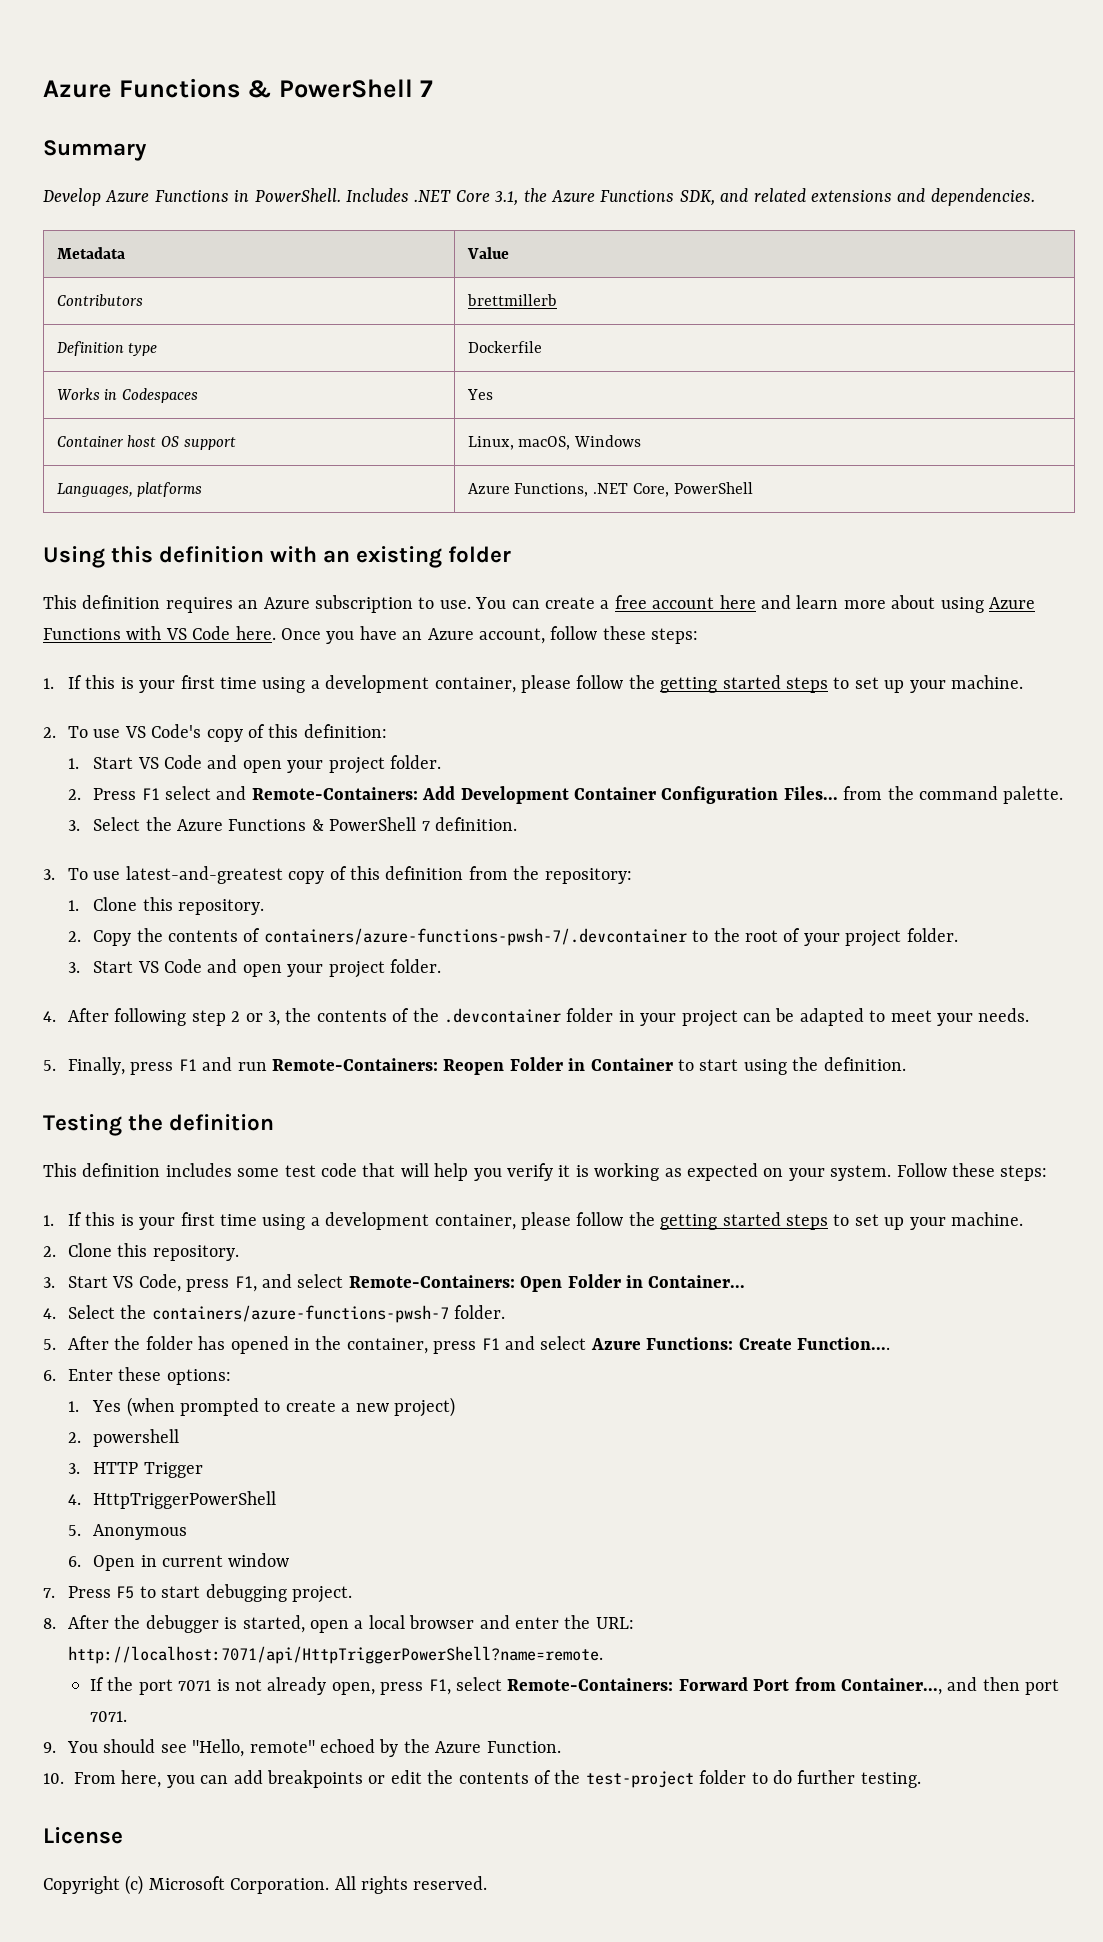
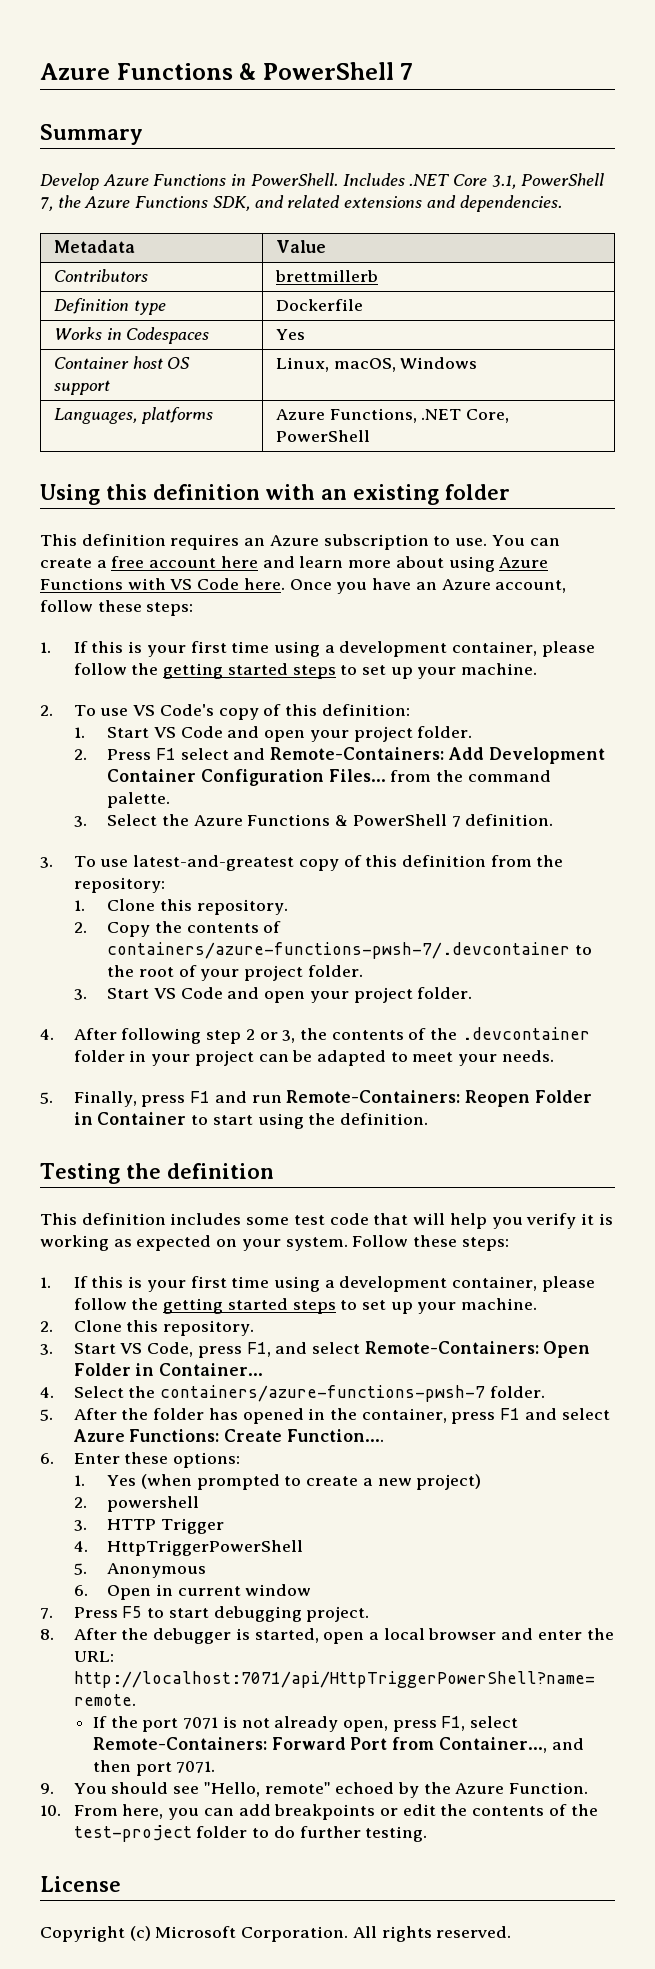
(519, 198) none -> [520,173,604,186] [40,197,53,211] PowerShell 7,

